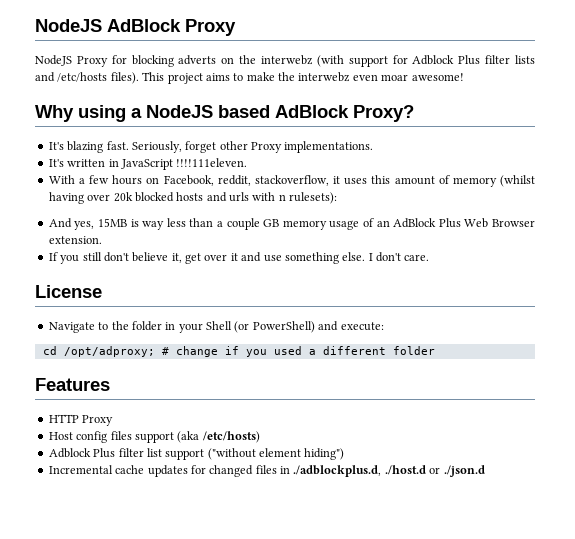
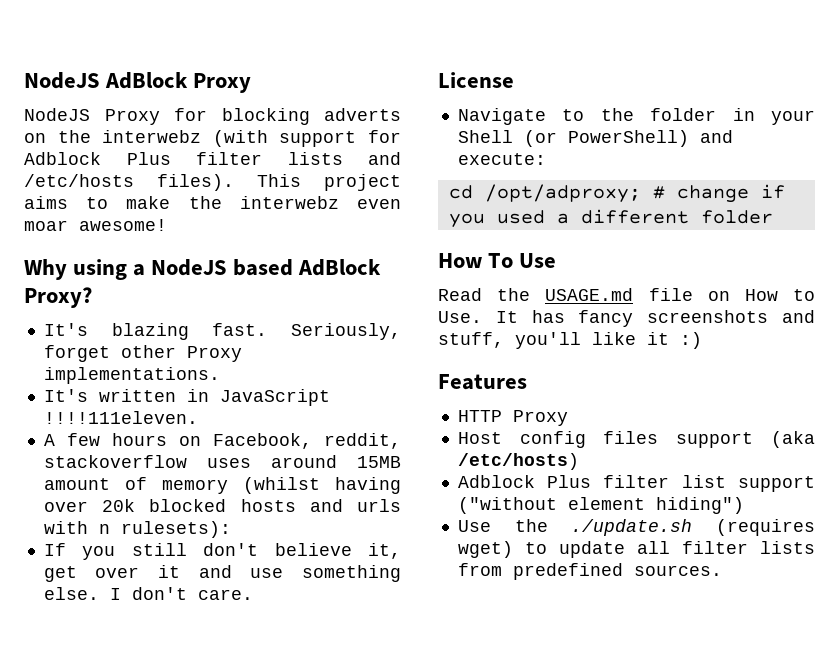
[48,175,85,184] With a -> [43,434,55,446] A
[254,175,391,186] stackoverflow, it uses this -> [43,455,401,468] stackoverflow uses around 15MB
[48,218,536,230] [48,236,102,244] // And yes, 15MB is way less than a couple GB memory usage of an AdBlock Plus Web Browser extension. -> (231, 529) none
(435, 350) none -> [438,253,557,268] [438,288,815,301] [438,310,815,327] [438,332,702,349] // How To Use // Read the USAGE.md file on How to Use. It has fancy screenshots and stuff, you'll like it :)
[48,465,485,477] Incremental cache updates for changed files in ./adblockplus.d, ./host.d or ./json.d -> [457,519,815,536] [457,541,815,558] [457,563,722,580] Use the ./update.sh (requires wget) to update all filter lists from predefined sources.

